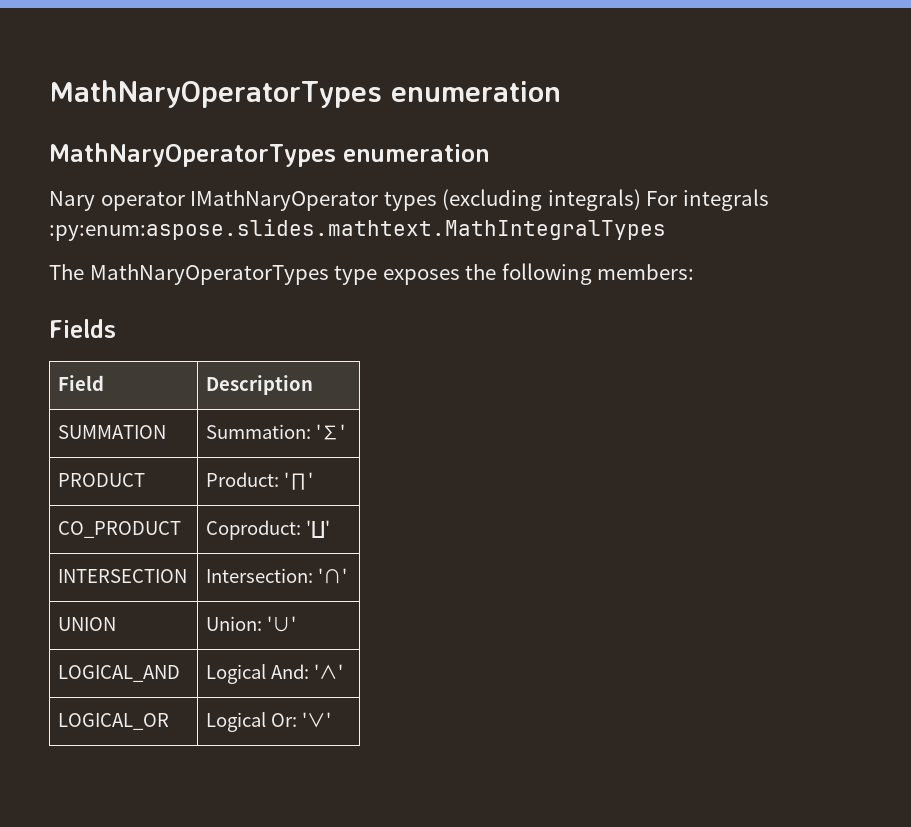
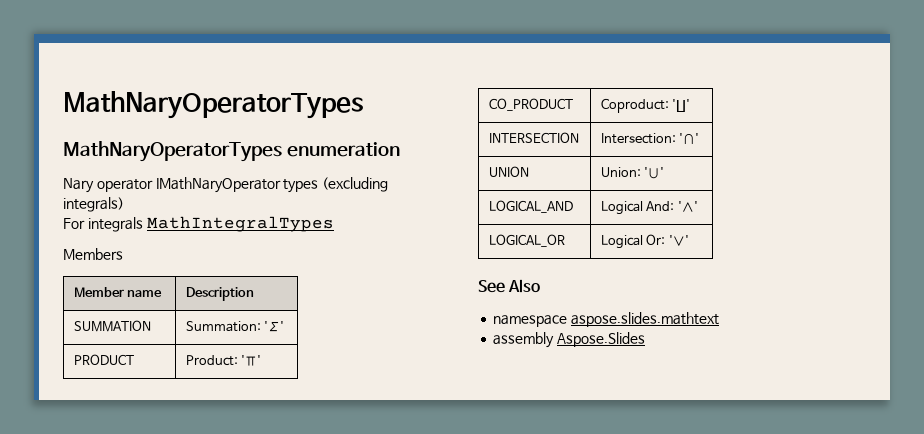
[49,80,561,108] MathNaryOperatorTypes enumeration -> [63,91,363,119] MathNaryOperatorTypes
(641, 200) none -> (124, 204) //
[49,219,666,241] [49,263,695,285] [49,319,116,338] [58,375,105,391] :py:enum:aspose.slides.mathtext.MathIntegralTypes // The MathNaryOperatorTypes type exposes the following members: // Fields // Field -> [146,216,334,232] [63,248,123,260] [73,287,163,297] MathIntegralTypes // Members // Member name
(332, 720) none -> [478,279,541,293] [493,312,720,327] [493,332,646,348] // See Also // namespace aspose.slides.mathtext // assembly Aspose.Slides

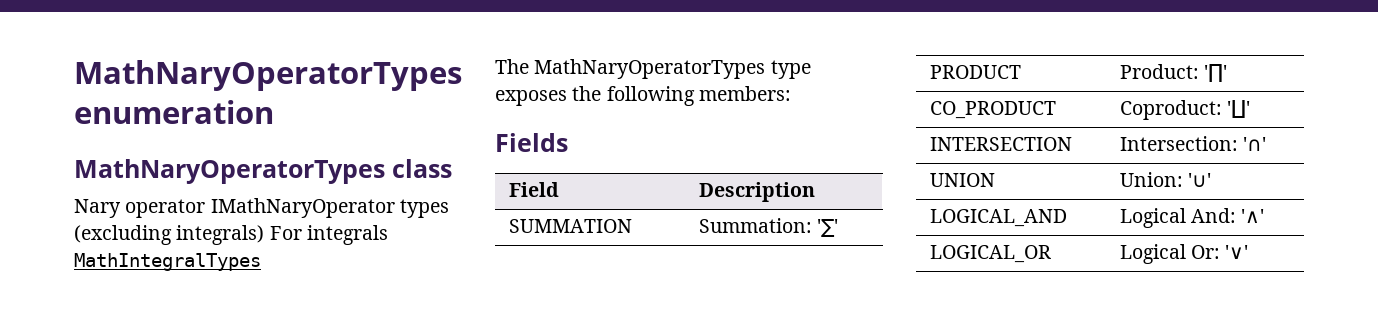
[63,91,363,119] [63,141,401,162] MathNaryOperatorTypes // MathNaryOperatorTypes enumeration -> [74,60,462,91] [74,100,274,124] [74,159,452,184] MathNaryOperatorTypes enumeration // MathNaryOperatorTypes class
(124, 204) // -> (265, 235) none
[63,248,123,260] [73,287,163,297] Members // Member name -> [495,59,811,79] [495,86,791,106] [495,133,568,152] [508,182,559,197] The MathNaryOperatorTypes type exposes the following members: // Fields // Field
[478,279,541,293] [493,312,720,327] [493,332,646,348] // See Also // namespace aspose.slides.mathtext // assembly Aspose.Slides -> (1249, 252) none

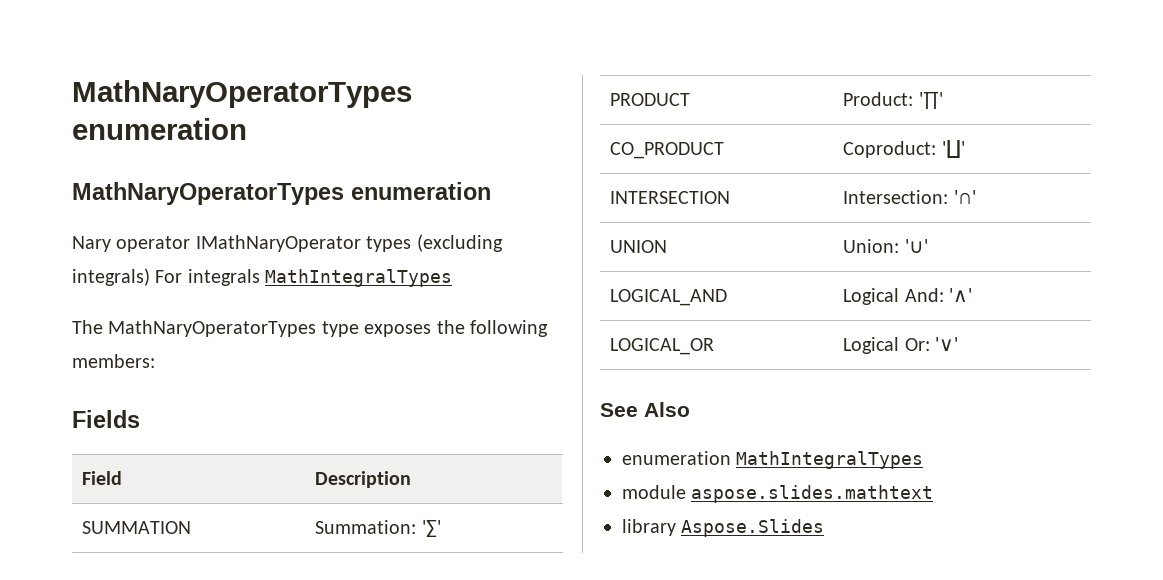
[392,159,452,178] class -> [351,182,491,200] enumeration
(1249, 252) none -> [600,402,690,417] [622,451,924,469] [622,485,934,503] [622,519,825,537] // See Also // enumeration MathIntegralTypes // module aspose.slides.mathtext // library Aspose.Slides

